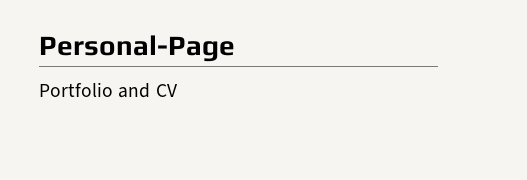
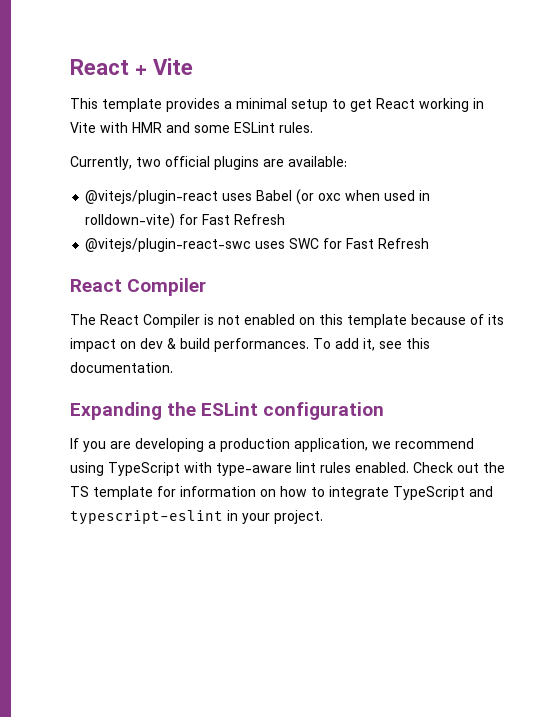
[39,35,235,62] [39,82,178,98] Personal-Page // Portfolio and CV -> [70,58,193,75] [70,98,484,112] [70,122,313,133] [70,156,347,170] [85,189,431,205] [85,213,286,229] [85,238,430,252] [70,278,207,296] [70,314,504,328] [70,338,430,352] [70,362,173,373] [70,402,385,420] [70,438,474,452] [70,462,505,476] [70,486,493,500] [70,510,323,525] React + Vite // This template provides a minimal setup to get React working in Vite with HMR and some ESLint rules. // Currently, two official plugins are available: // @vitejs/plugin-react uses Babel (or oxc when used in rolldown-vite) for Fast Refresh // @vitejs/plugin-react-swc uses SWC for Fast Refresh // React Compiler // The React Compiler is not enabled on this template because of its impact on dev & build performances. To add it, see this documentation. // Expanding the ESLint configuration // If you are developing a production application, we recommend using TypeScript with type-aware lint rules enabled. Check out the TS template for information on how to integrate TypeScript and typescript-eslint in your project.

